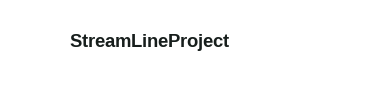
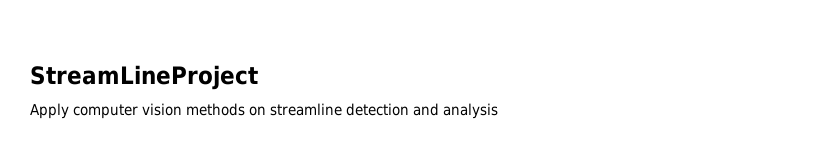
(229, 42) none -> [30,103,499,119] // Apply computer vision methods on streamline detection and analysis

